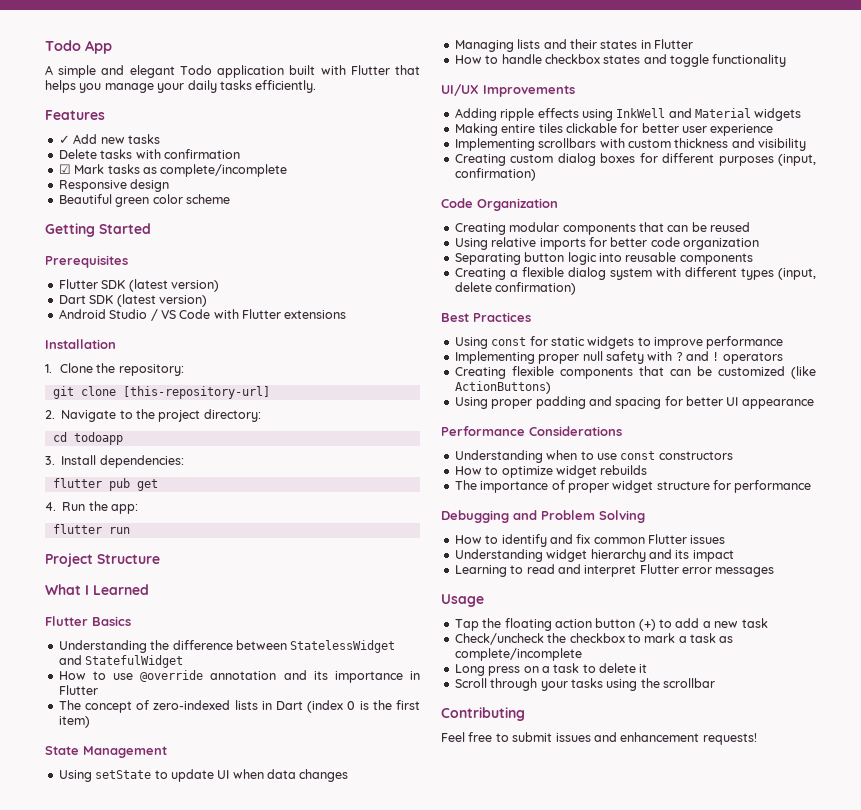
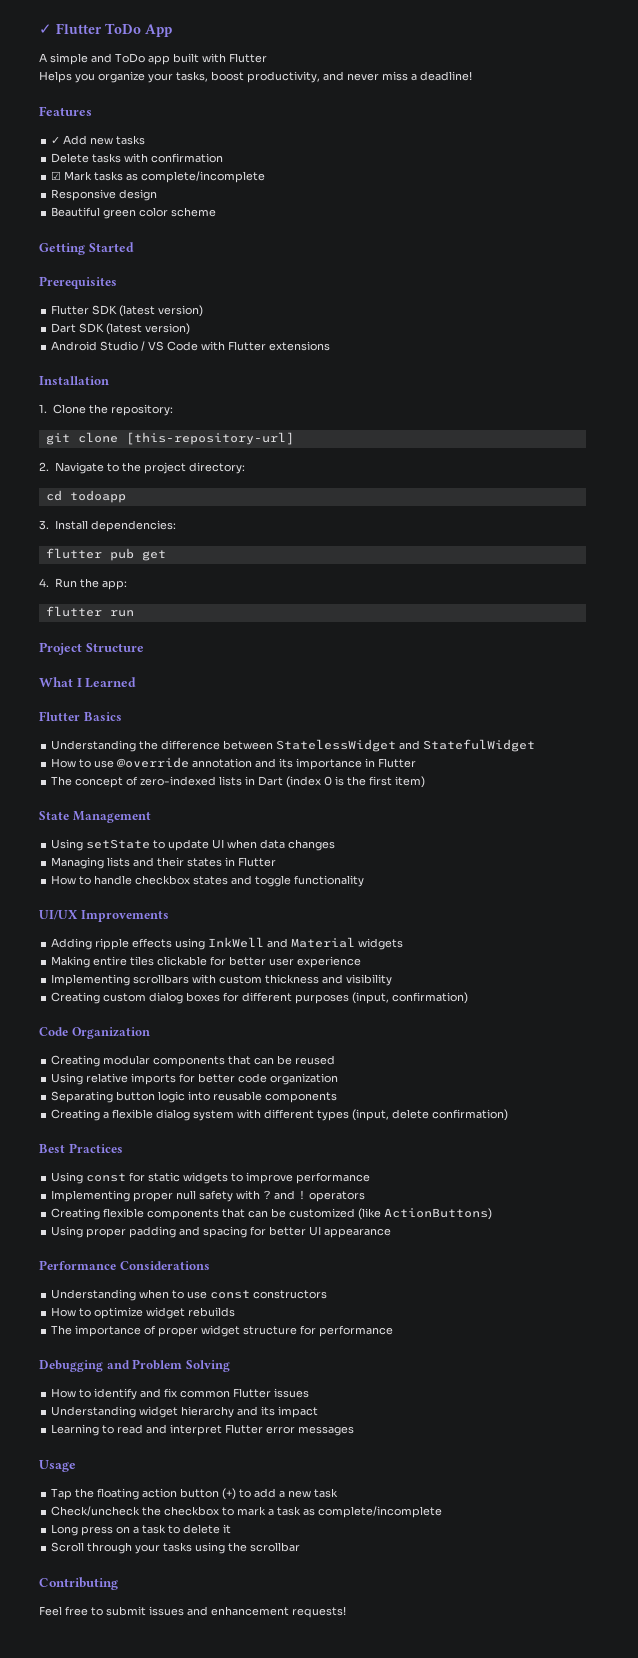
[45,40,81,51] Todo -> [39,23,141,34] ✓ Flutter ToDo
[129,65,285,78] elegant Todo application -> [115,53,170,65] ToDo app
[395,65,421,75] [45,80,317,93] that helps you manage your daily tasks efficiently. -> [39,71,472,83] // Helps you organize your tasks, boost productivity, and never miss a deadline!

